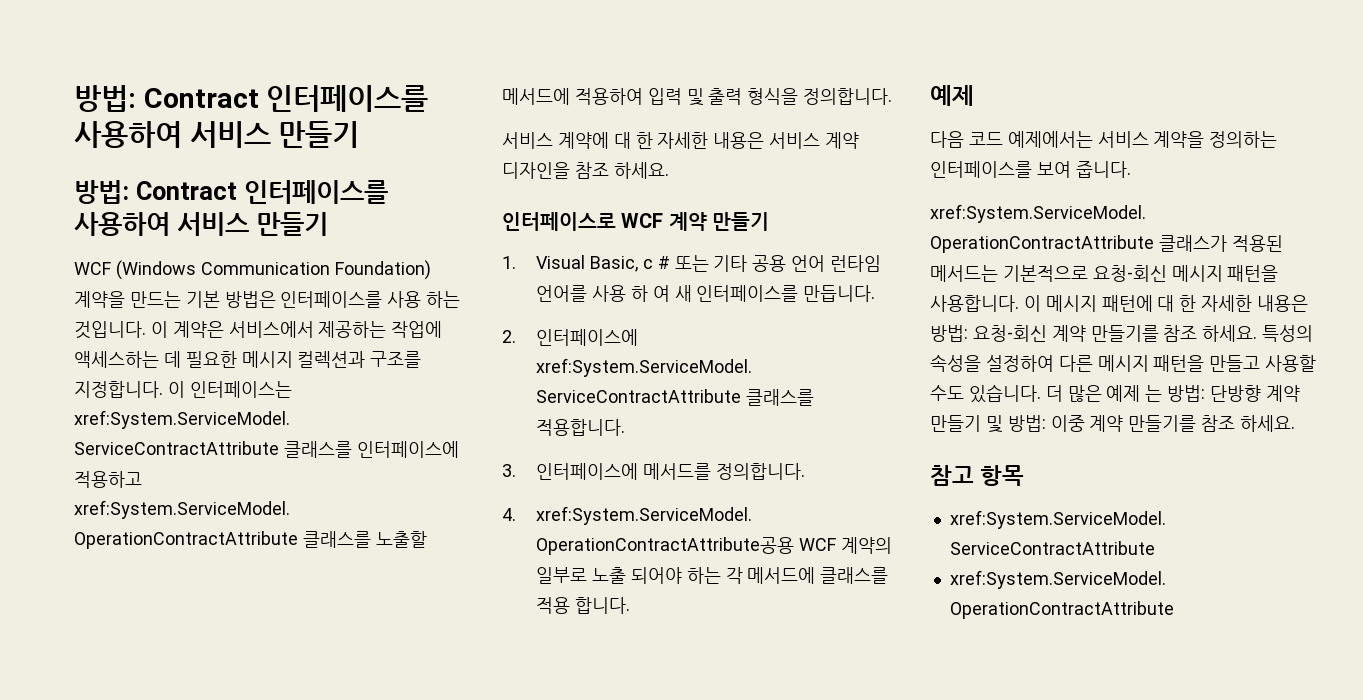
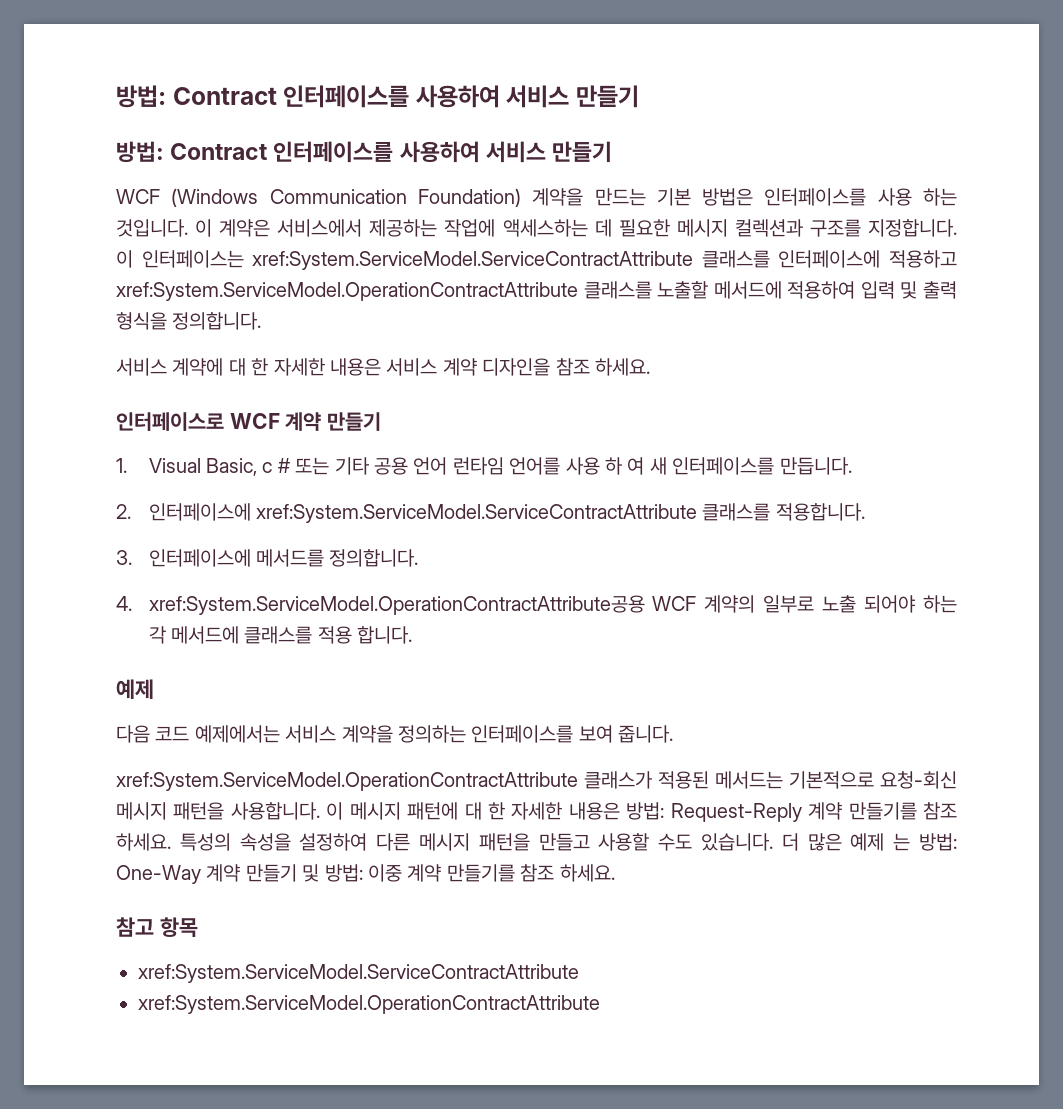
[972,325,1047,342] 요청-회신 -> [670,803,802,822] Request-Reply
[1210,385,1262,402] 단방향 -> [116,865,201,884] One-Way

